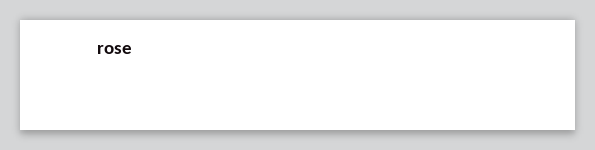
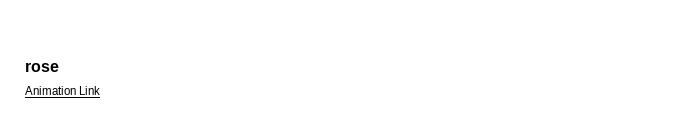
(132, 49) none -> [25,86,101,95] // Animation Link

